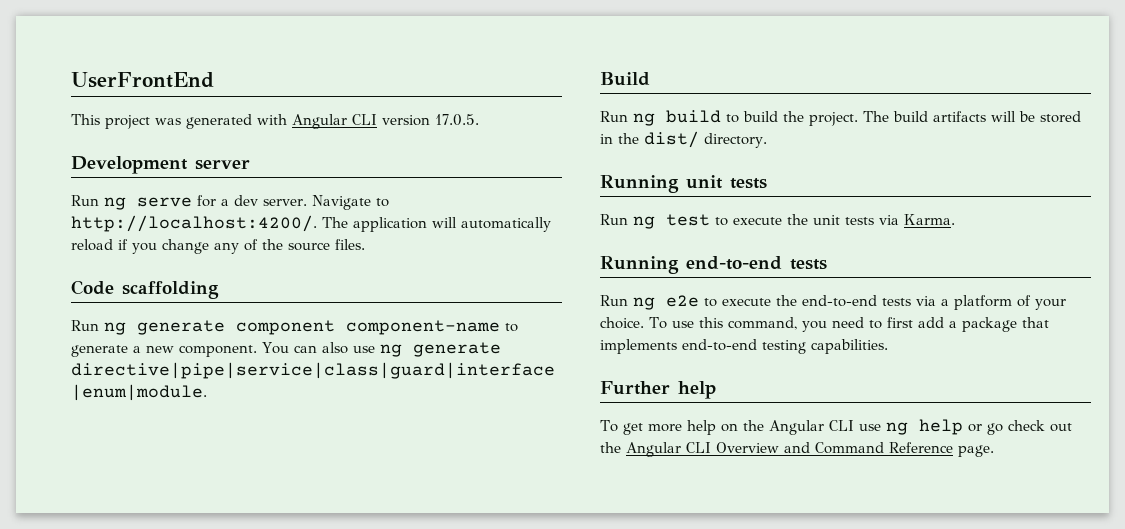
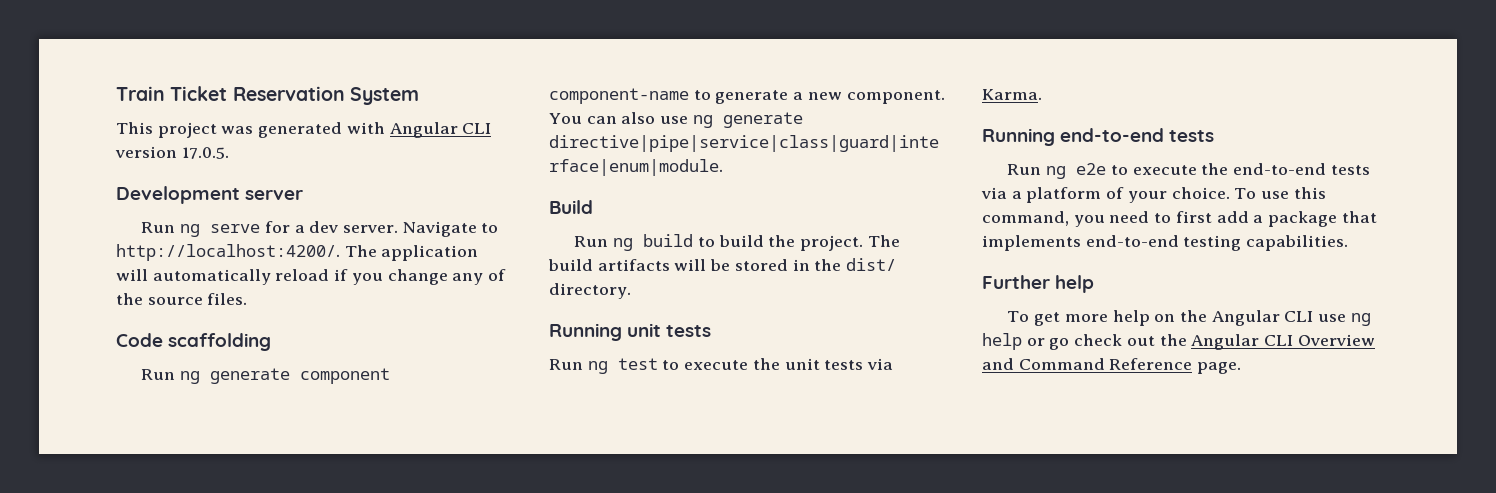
[71,72,214,88] UserFrontEnd -> [116,86,419,105] Train Ticket Reservation System

